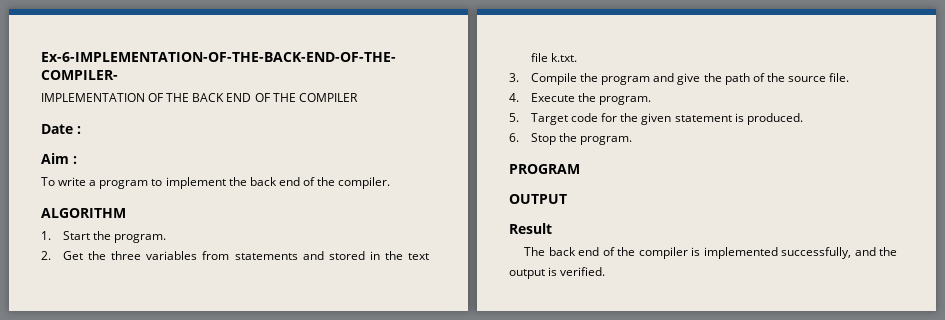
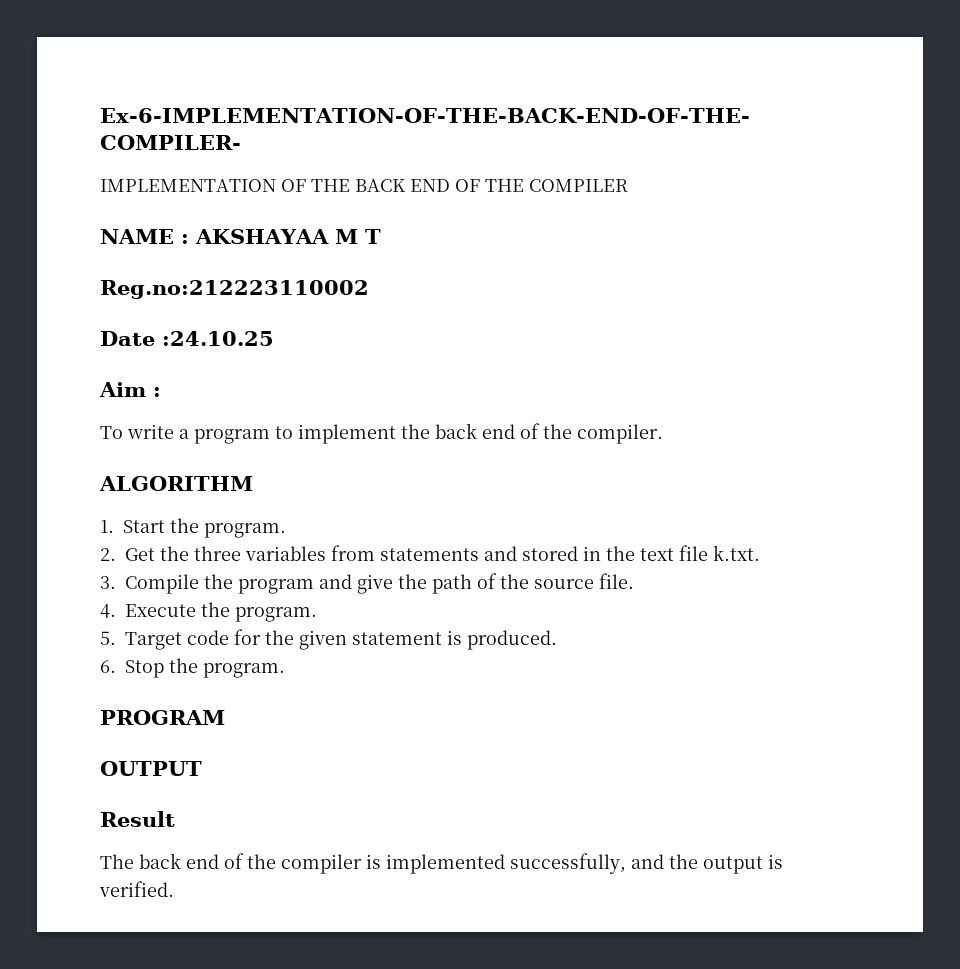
(358, 97) none -> [100,229,381,244] [100,280,369,299] // NAME : AKSHAYAA M T // Reg.no:212223110002
[77,126,81,134] : -> [162,331,274,346] :24.10.25

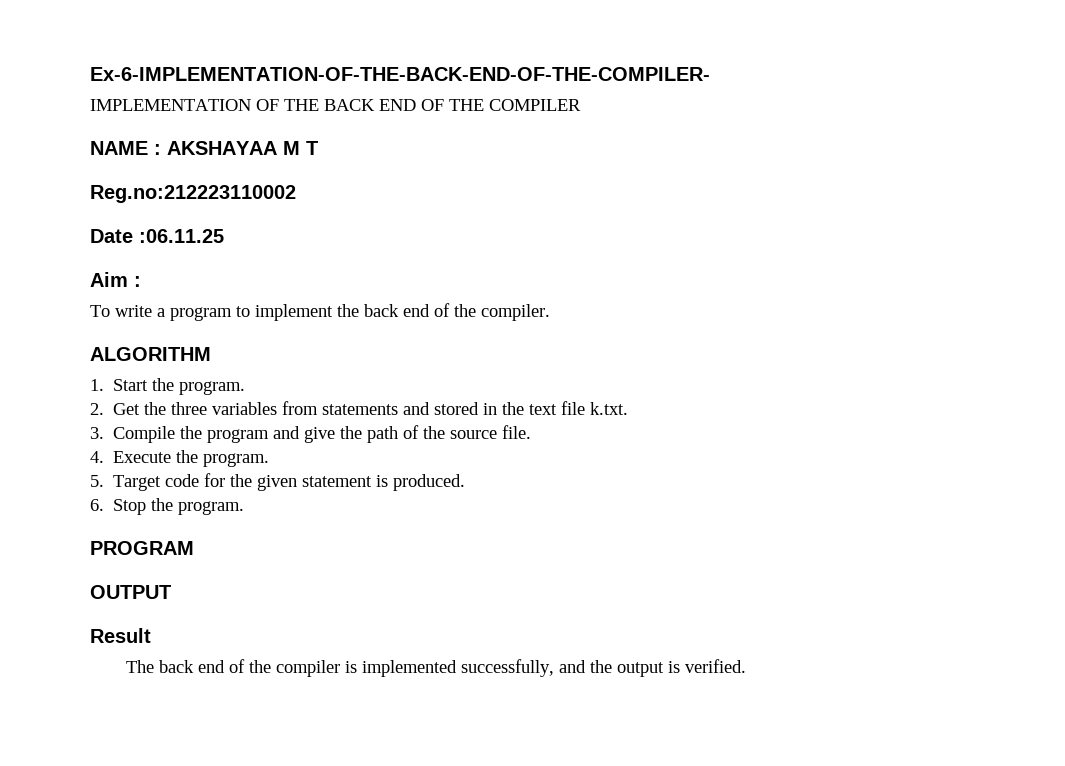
[162,331,274,346] :24.10.25 -> [139,229,224,243] :06.11.25

